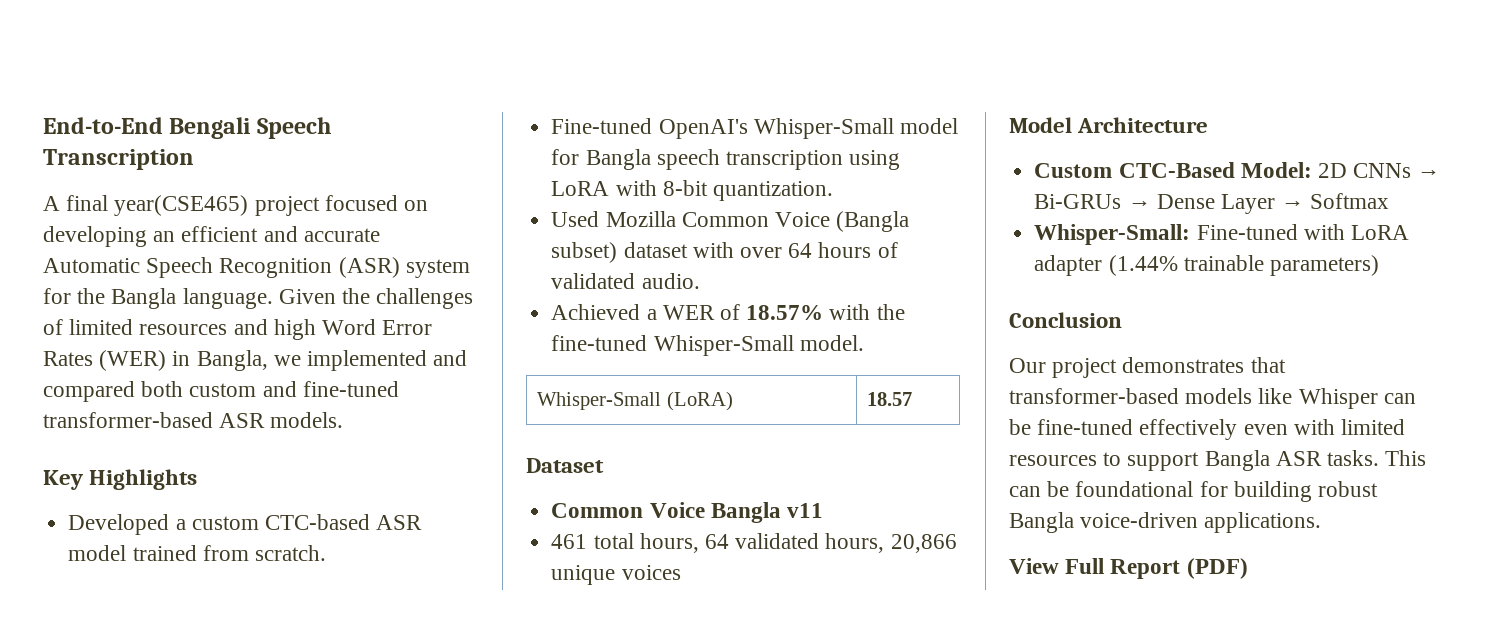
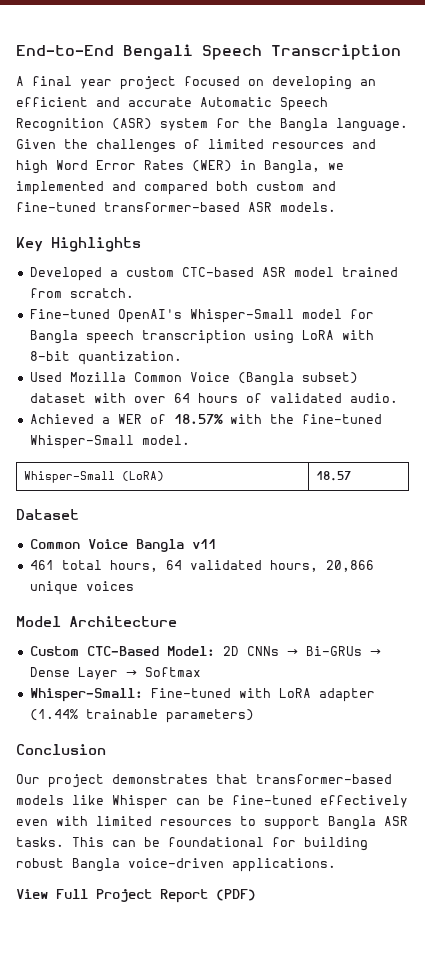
[114,195,249,216] year(CSE465) -> [80,79,112,89] year
(1105, 566) none -> [96,889,152,902] Project

